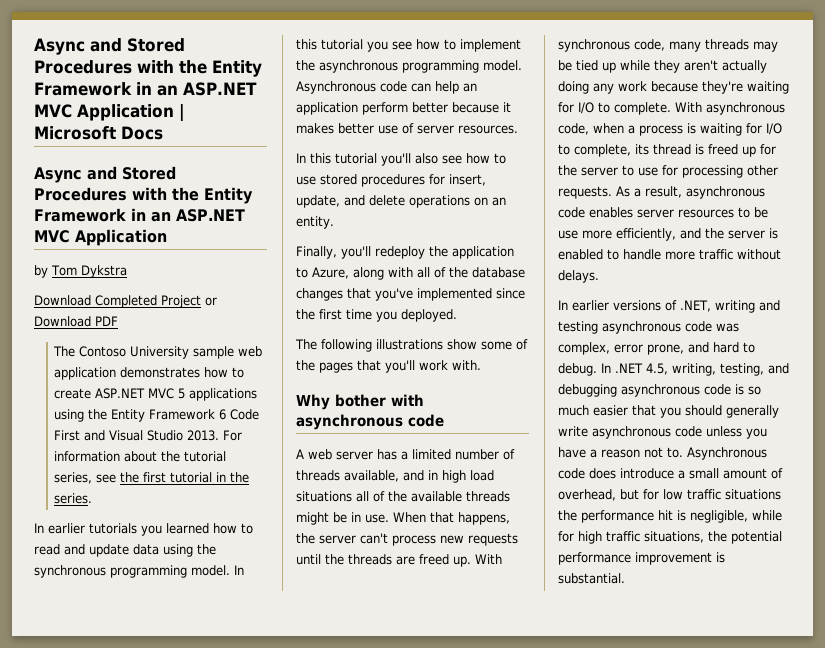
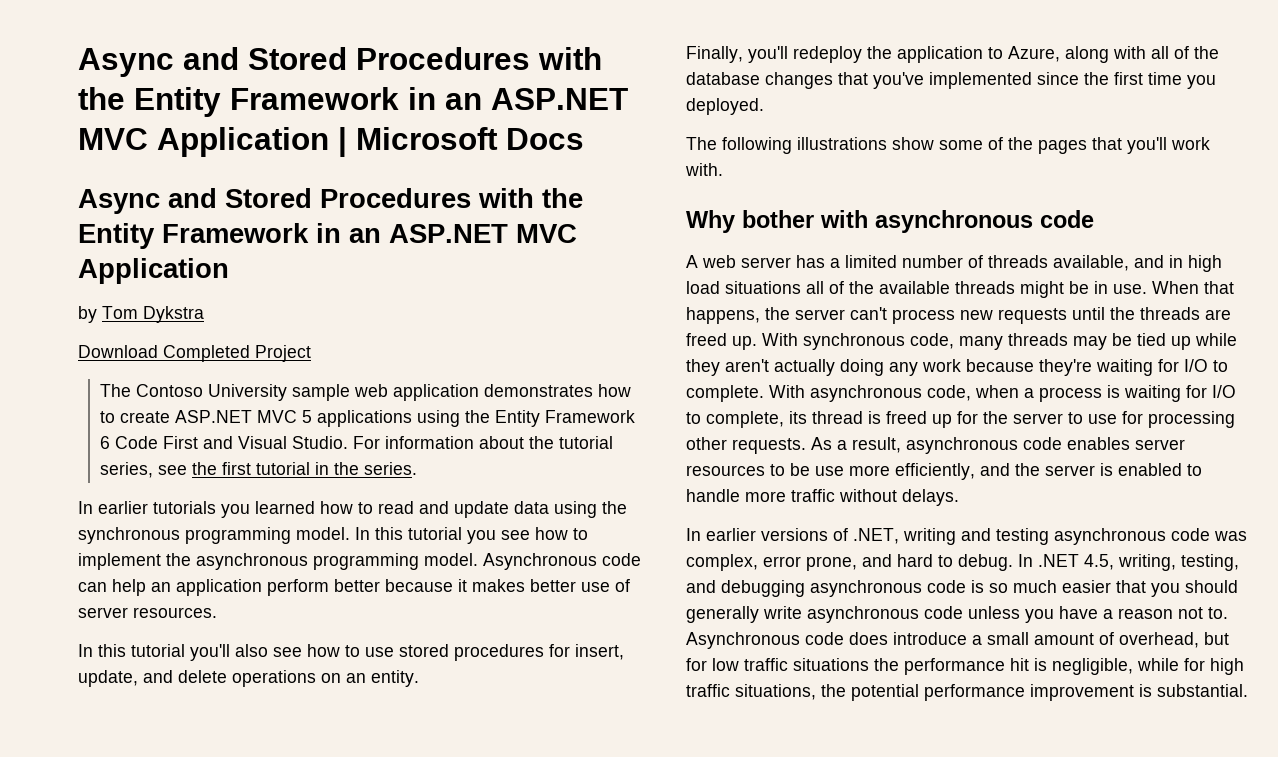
[205,297,217,306] [34,316,118,327] or Download PDF -> (311, 353) none
[147,430,220,441] Studio 2013. -> [291,436,348,449] Studio.

